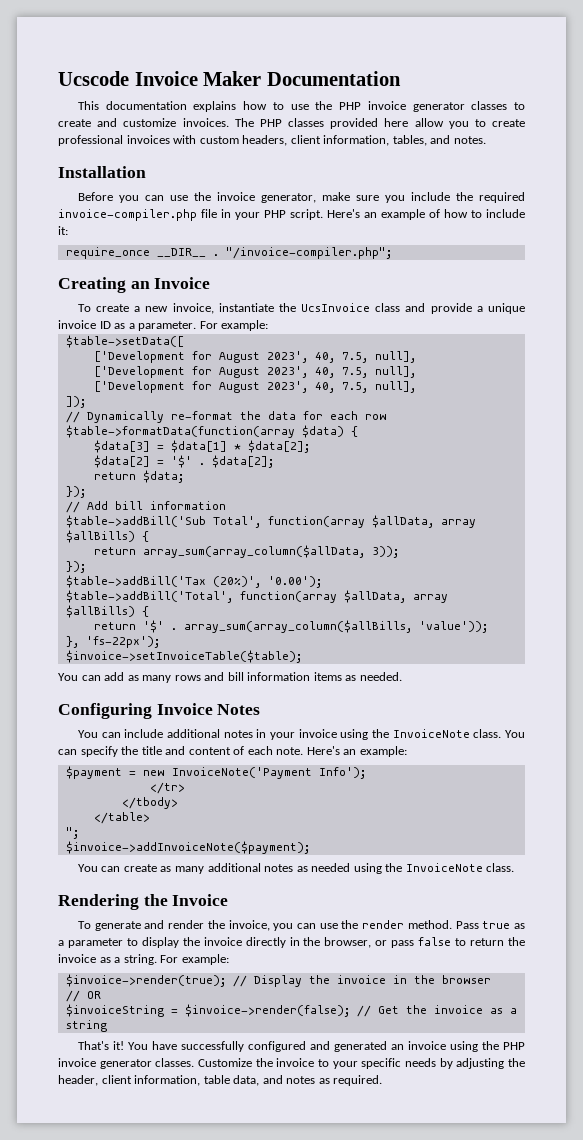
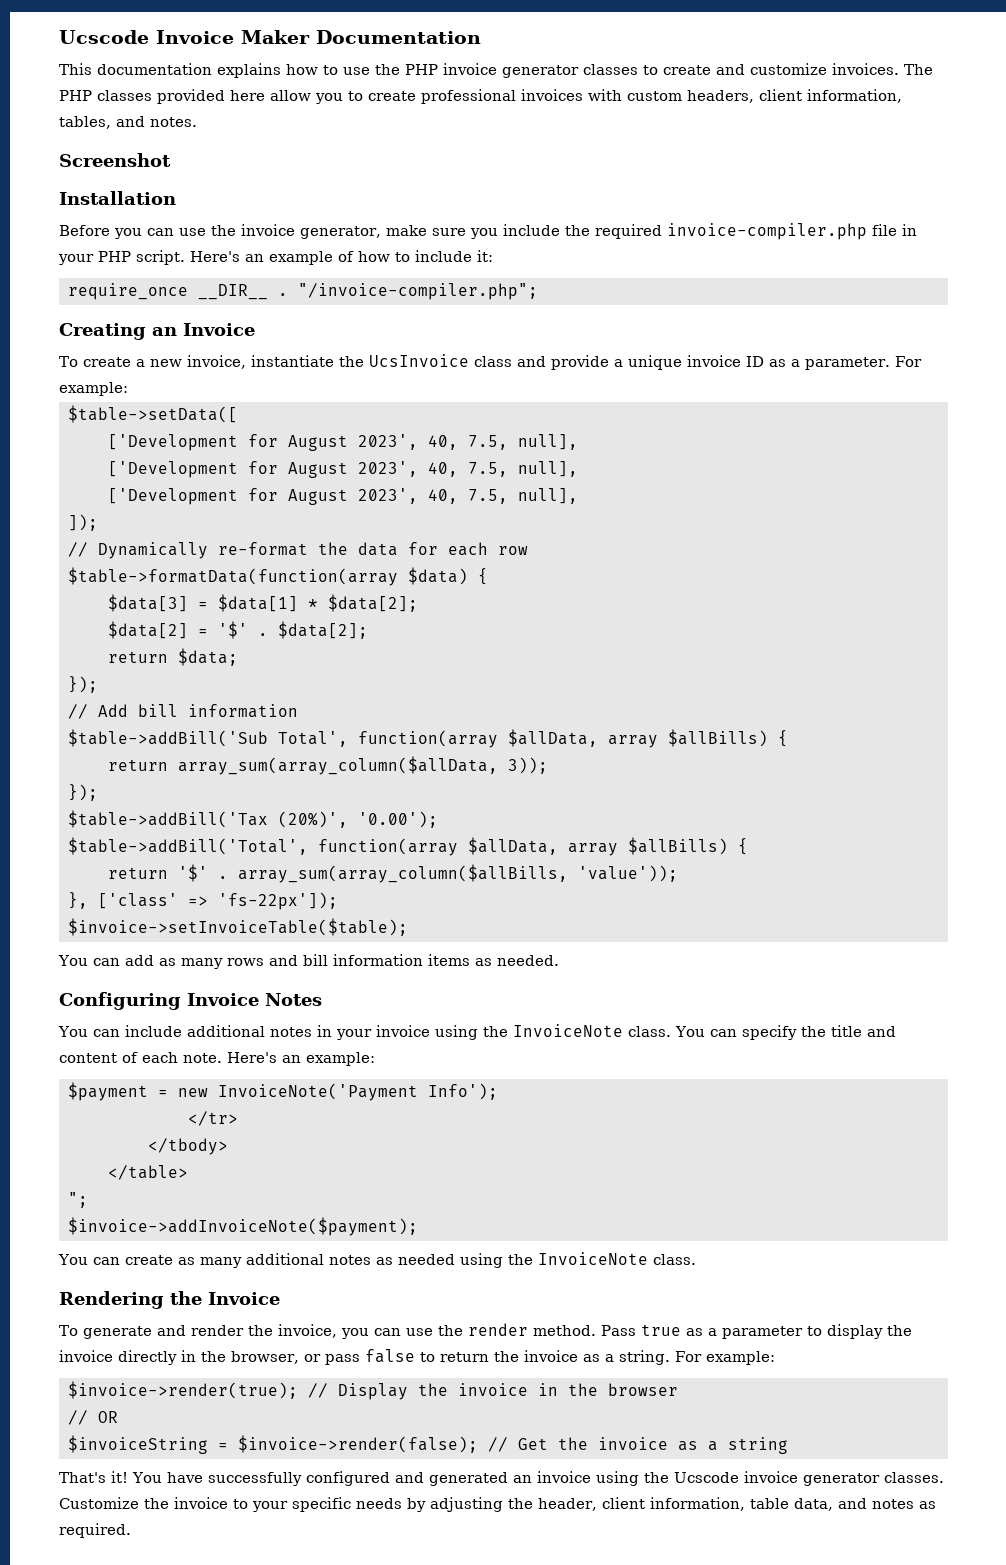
(486, 140) none -> [59,153,171,167] // Screenshot
[85,636,160,648] 'fs-22px'); -> [98,892,338,910] ['class' => 'fs-22px']);
[503,1042,526,1050] PHP -> [673,1472,739,1483] Ucscode

